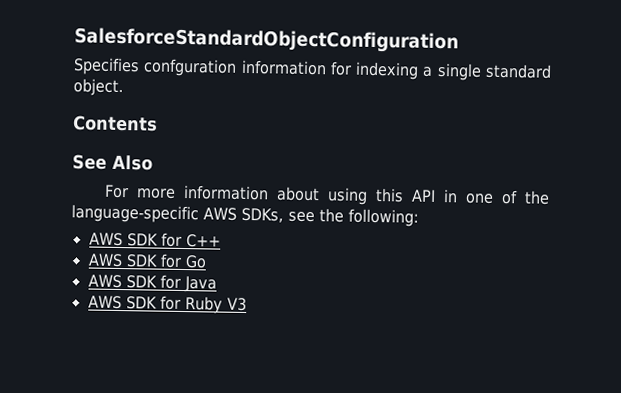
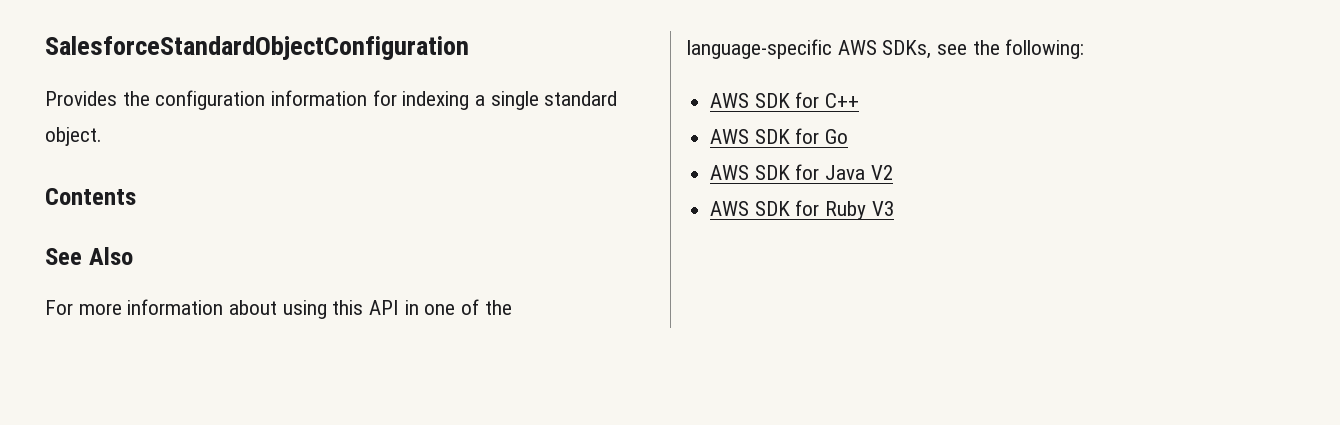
[73,57,238,77] Specifies confguration -> [45,90,266,110] Provides the configuration
(217, 284) none -> [870,165,893,180] V2

